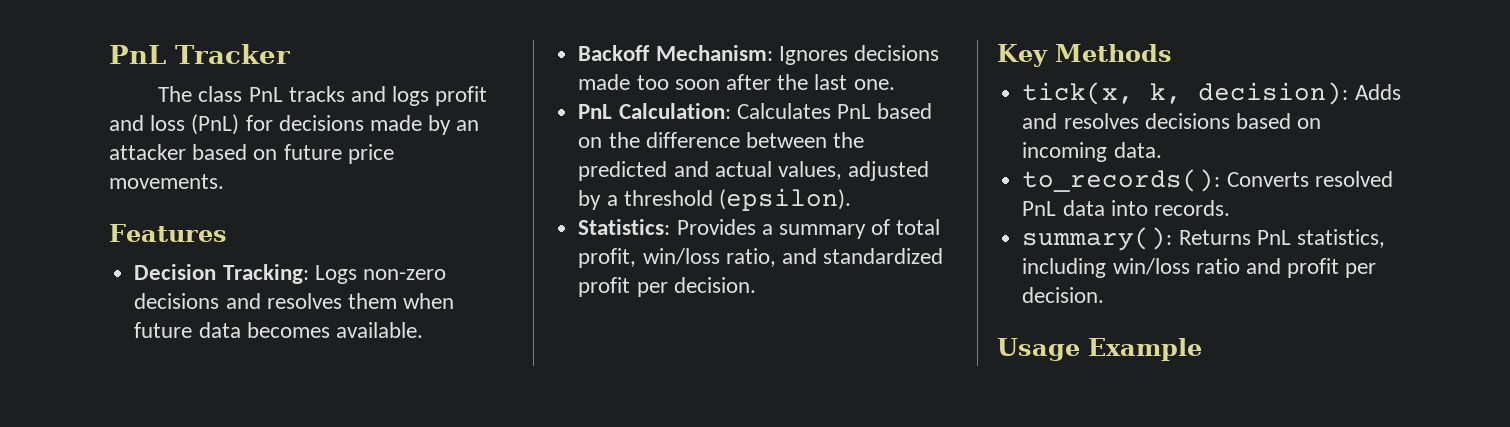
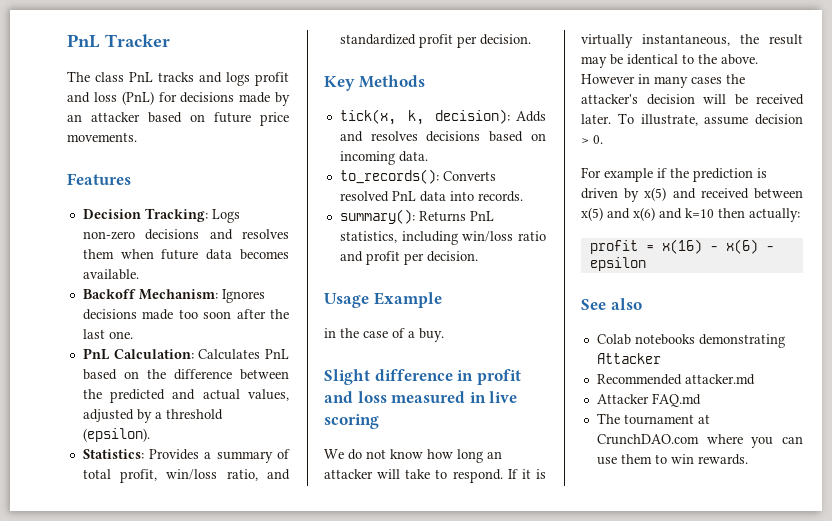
(1202, 349) none -> [324,328,444,342] [324,369,521,385] [324,391,518,403] [324,414,379,429] [324,449,502,463] [324,469,546,483] [581,34,803,48] [581,54,758,68] [581,74,745,88] [581,94,804,105] [581,113,803,126] [581,135,603,144] [581,167,767,182] [581,187,803,202] [581,207,800,222] [589,239,774,254] [589,257,646,271] [581,298,642,310] [596,334,785,348] [596,353,661,364] [596,374,755,385] [596,393,701,407] [596,413,710,425] [596,434,803,448] [596,454,748,465] // in the case of a buy. // Slight difference in profit and loss measured in live scoring // We do not know how long an attacker will take to respond. If it is virtually instantaneous, the result may be identical to the above. However in many cases the attacker's decision will be received later. To illustrate, assume decision > 0. // For example if the prediction is driven by x(5) and received between x(5) and x(6) and k=10 then actually: // profit = x(16) - x(6) - epsilon // See also // Colab notebooks demonstrating Attacker // Recommended attacker.md // Attacker FAQ.md // The tournament at CrunchDAO.com where you can use them to win rewards.

